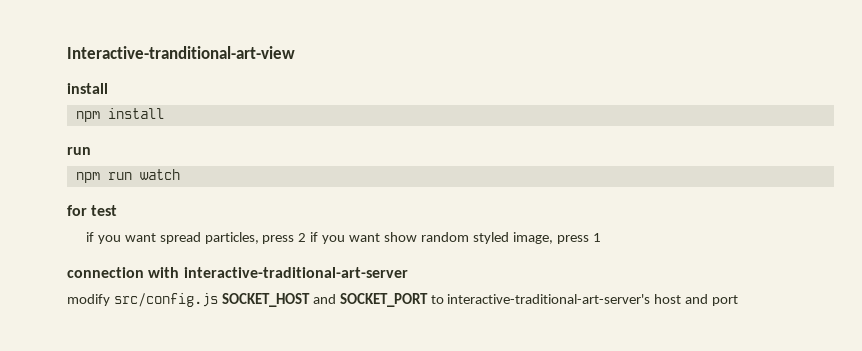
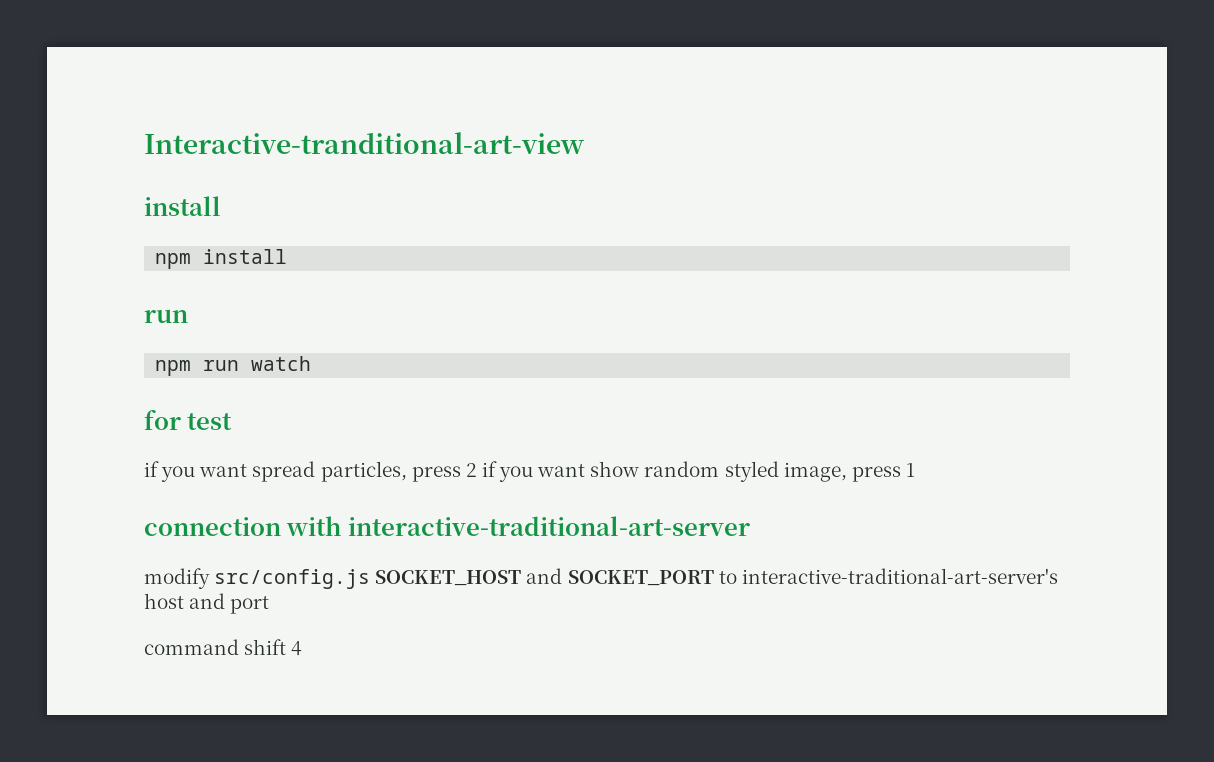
(739, 300) none -> [144,639,303,656] // command shift 4

